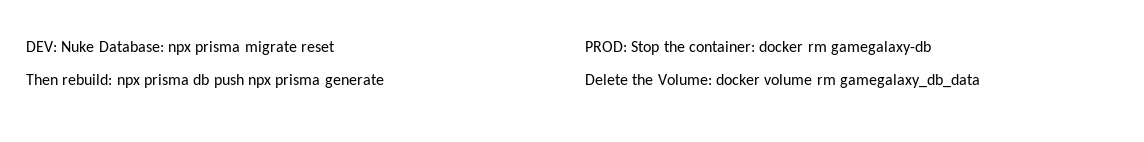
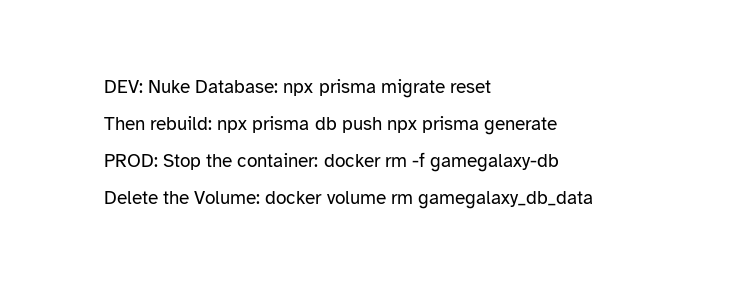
(827, 48) none -> [411,152,425,167] -f

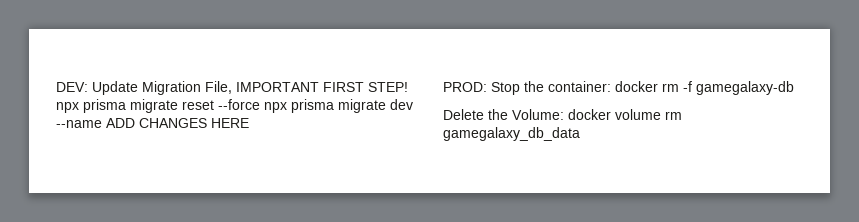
[148,79,491,98] [104,116,558,135] Nuke Database: npx prisma migrate reset // Then rebuild: npx prisma db push npx prisma generate -> [92,81,408,95] [56,99,413,113] [56,118,249,128] Update Migration File, IMPORTANT FIRST STEP! npx prisma migrate reset --force npx prisma migrate dev --name ADD CHANGES HERE

